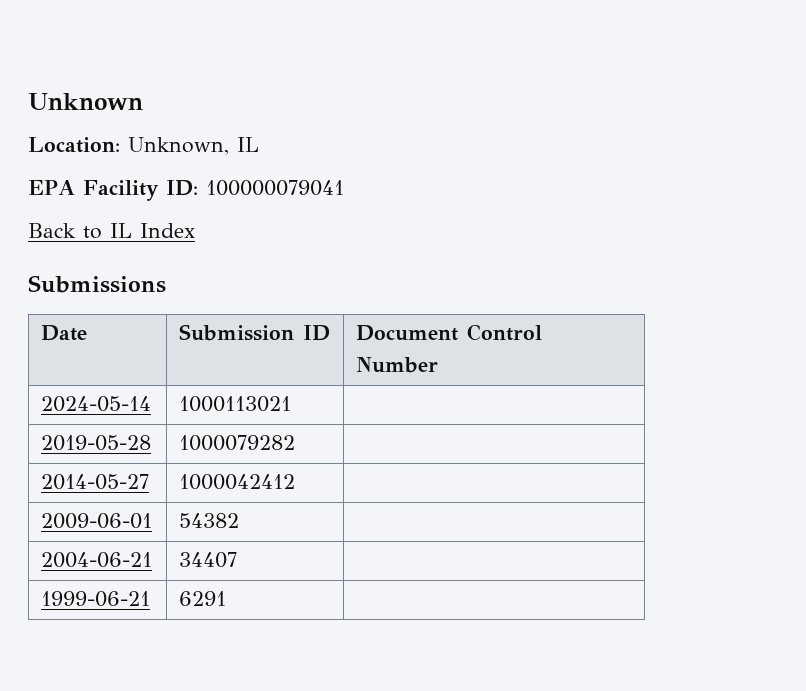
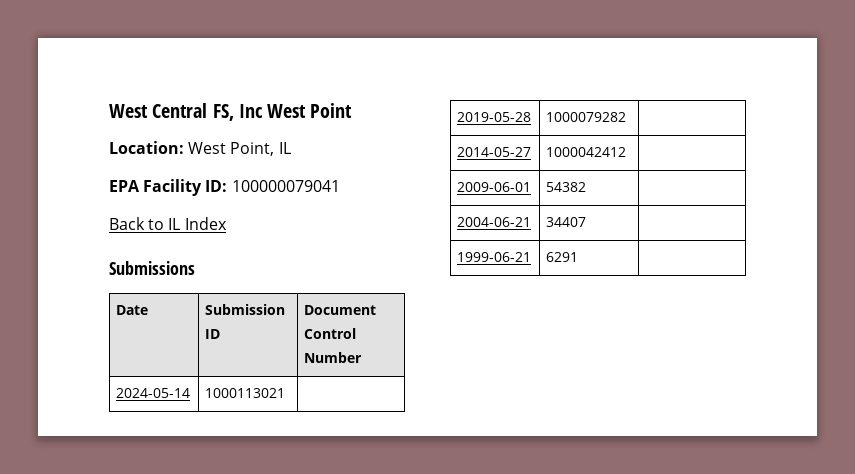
[28,93,143,110] Unknown -> [109,103,353,121] West Central FS, Inc West Point
[128,137,229,155] Unknown, -> [188,142,275,156] West Point,

